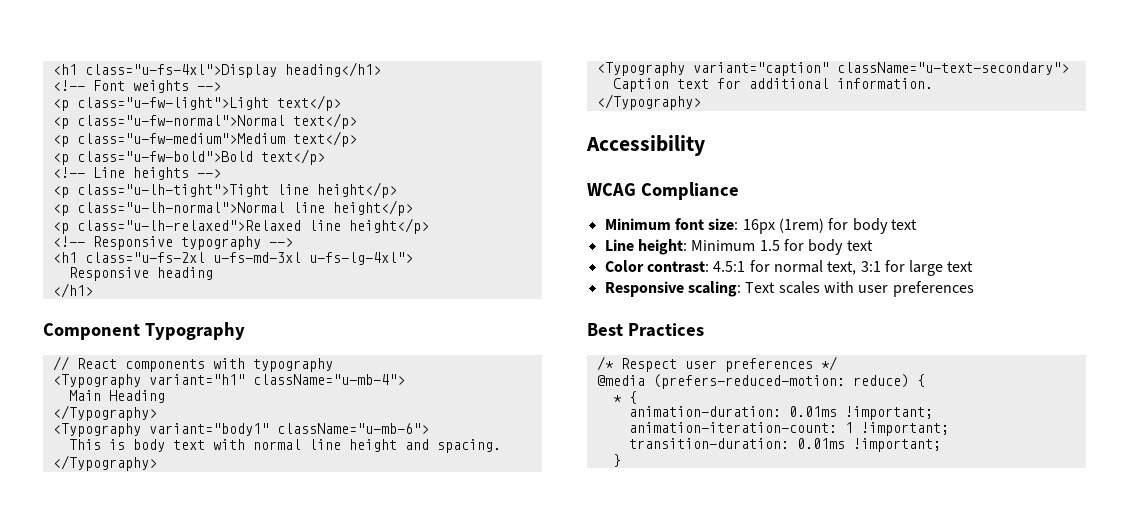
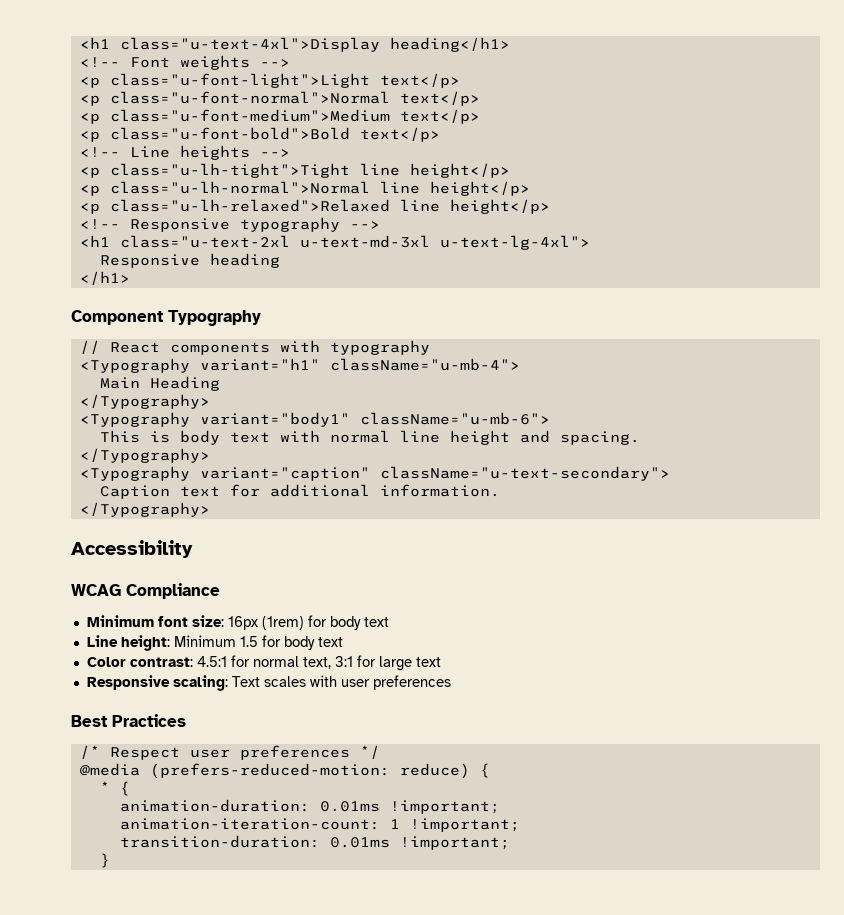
[52,64,277,78] <h1 class="u-fs-4xl">Display -> [79,37,380,52] <h1 class="u-text-4xl">Display
[76,95,341,111] [52,113,357,129] [52,131,357,147] [52,151,253,165] class="u-fw-light">Light text</p> // <p class="u-fw-normal">Normal text</p> // <p class="u-fw-medium">Medium text</p> // <p class="u-fw-bold">Bold -> [109,73,460,88] [79,91,480,106] [79,109,480,124] [79,127,350,142] class="u-font-light">Light text</p> // <p class="u-font-normal">Normal text</p> // <p class="u-font-medium">Medium text</p> // <p class="u-font-bold">Bold
[84,252,413,265] class="u-fs-2xl u-fs-md-3xl u-fs-lg-4xl"> -> [119,235,590,250] class="u-text-2xl u-text-md-3xl u-text-lg-4xl">

